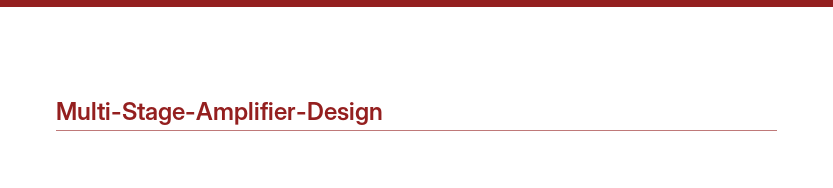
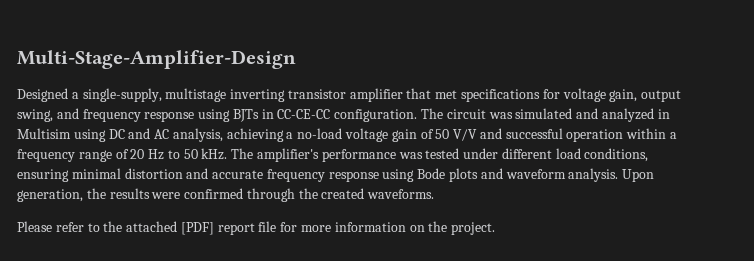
(383, 113) none -> [17,88,682,102] [17,108,670,122] [17,128,678,142] [17,148,649,162] [17,168,655,182] [17,188,435,202] [17,221,496,235] // Designed a single-supply, multistage inverting transistor amplifier that met specifications for voltage gain, output swing, and frequency response using BJTs in CC-CE-CC configuration. The circuit was simulated and analyzed in Multisim using DC and AC analysis, achieving a no-load voltage gain of 50 V/V and successful operation within a frequency range of 20 Hz to 50 kHz. The amplifier's performance was tested under different load conditions, ensuring minimal distortion and accurate frequency response using Bode plots and waveform analysis. Upon generation, the results were confirmed through the created waveforms. // Please refer to the attached [PDF] report file for more information on the project.

